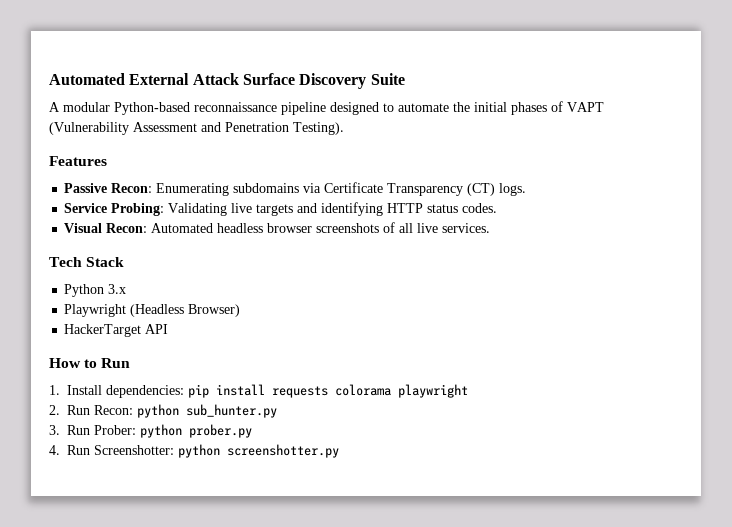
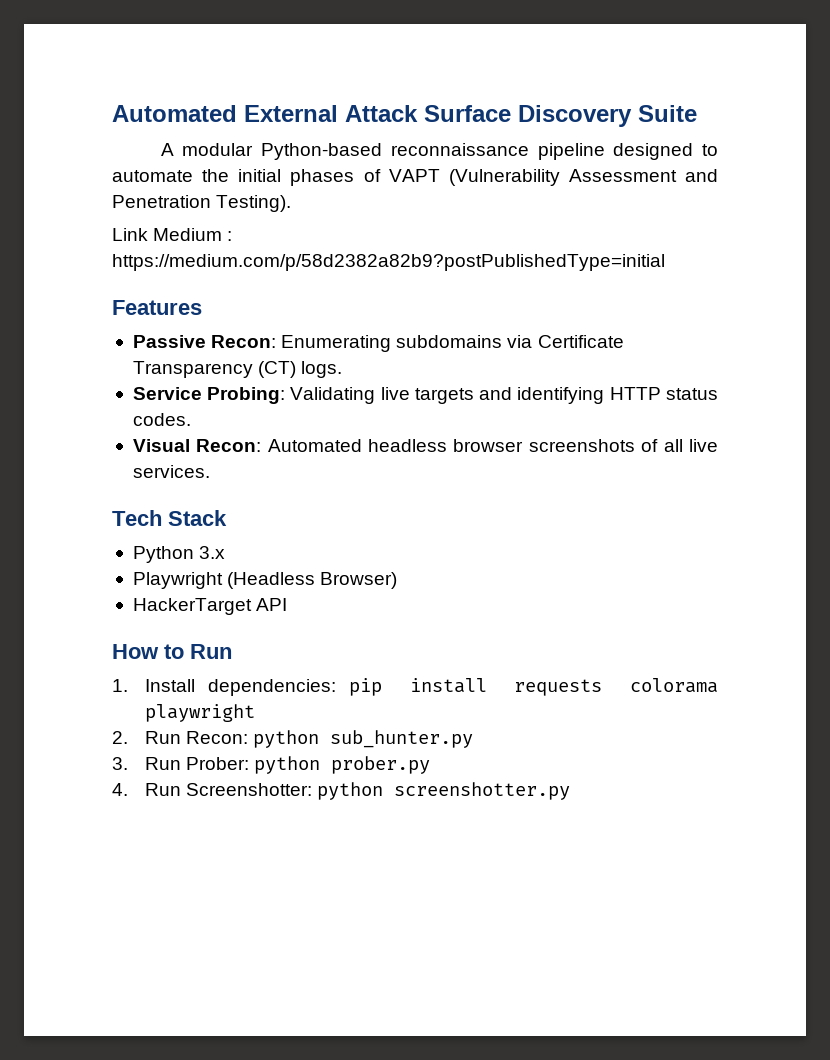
(344, 128) none -> [112,228,233,241] [112,254,665,271] // Link Medium : https://medium.com/p/58d2382a82b9?postPublishedType=initial

